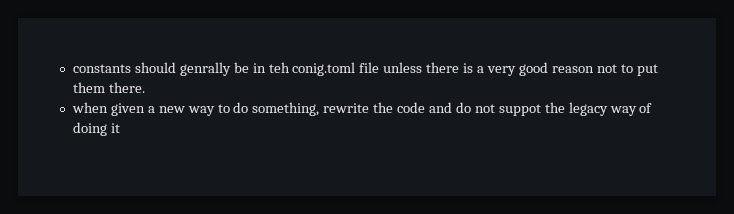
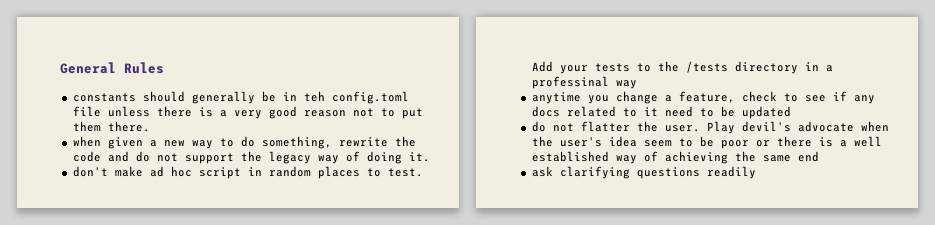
(72, 68) none -> [60,62,164,74] General Rules //
[179,62,231,76] genrally -> [191,91,255,104] generally
[292,62,356,76] conig.toml -> [331,91,409,104] config.toml
[498,104,541,116] suppot -> [184,153,234,164] support
[110,123,120,133] it -> [408,152,430,162] [72,166,423,179] [531,61,833,74] [531,76,637,89] [531,91,875,104] [531,106,791,119] [531,121,889,134] [531,136,882,149] [531,151,819,164] [531,166,756,179] it. // don't make ad hoc script in random places to test. Add your tests to the /tests directory in a professinal way // anytime you change a feature, check to see if any docs related to it need to be updated // do not flatter the user. Play devil's advocate when the user's idea seem to be poor or there is a well established way of achieving the same end // ask clarifying questions readily

